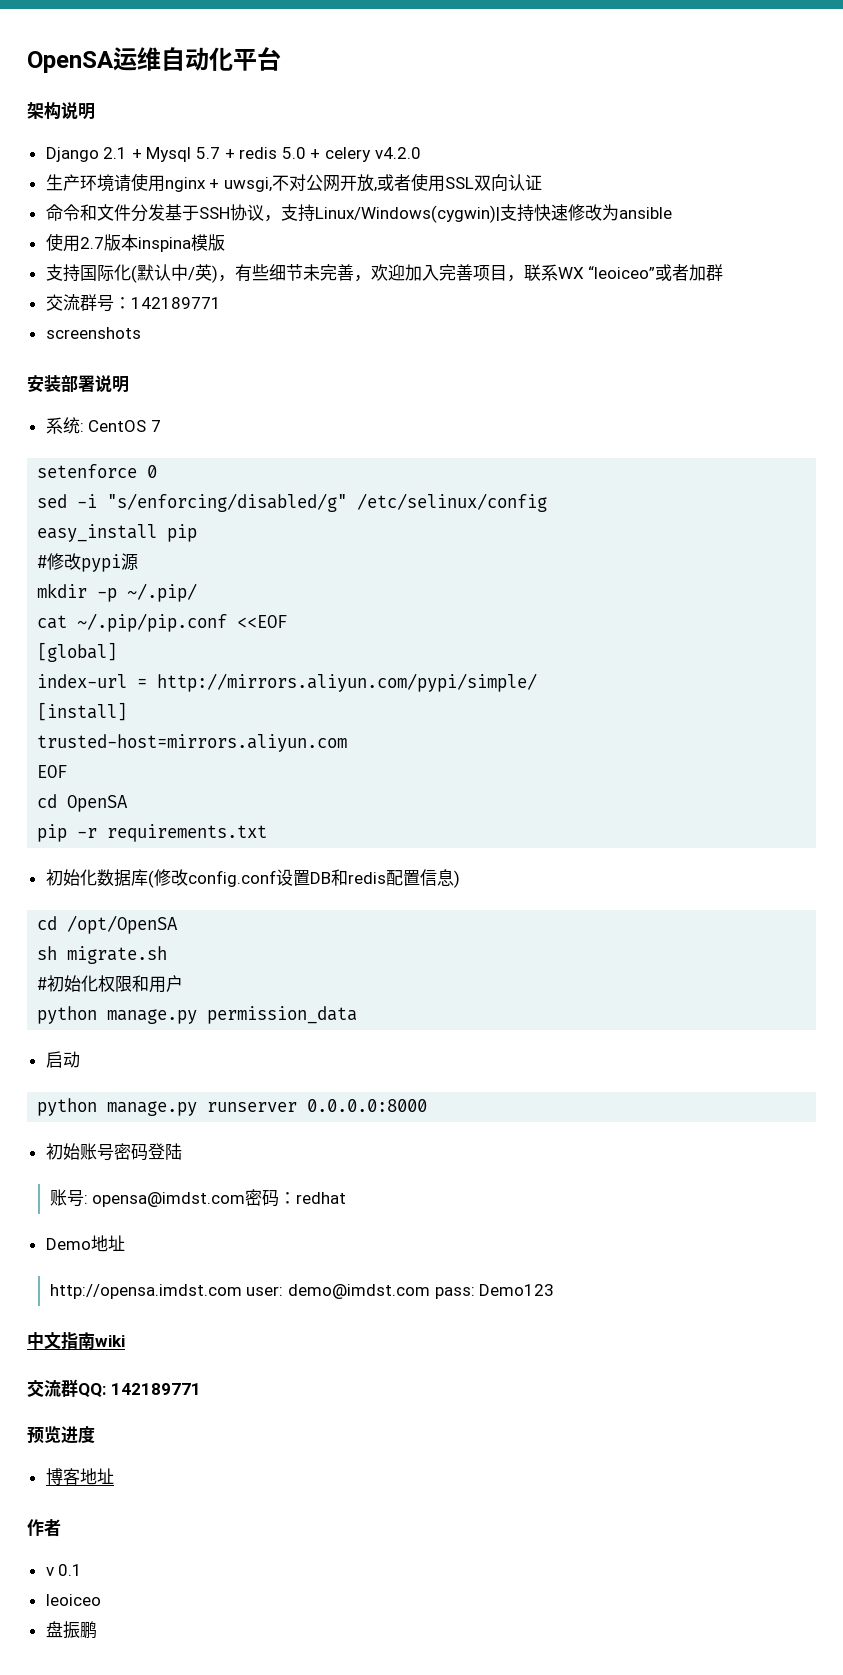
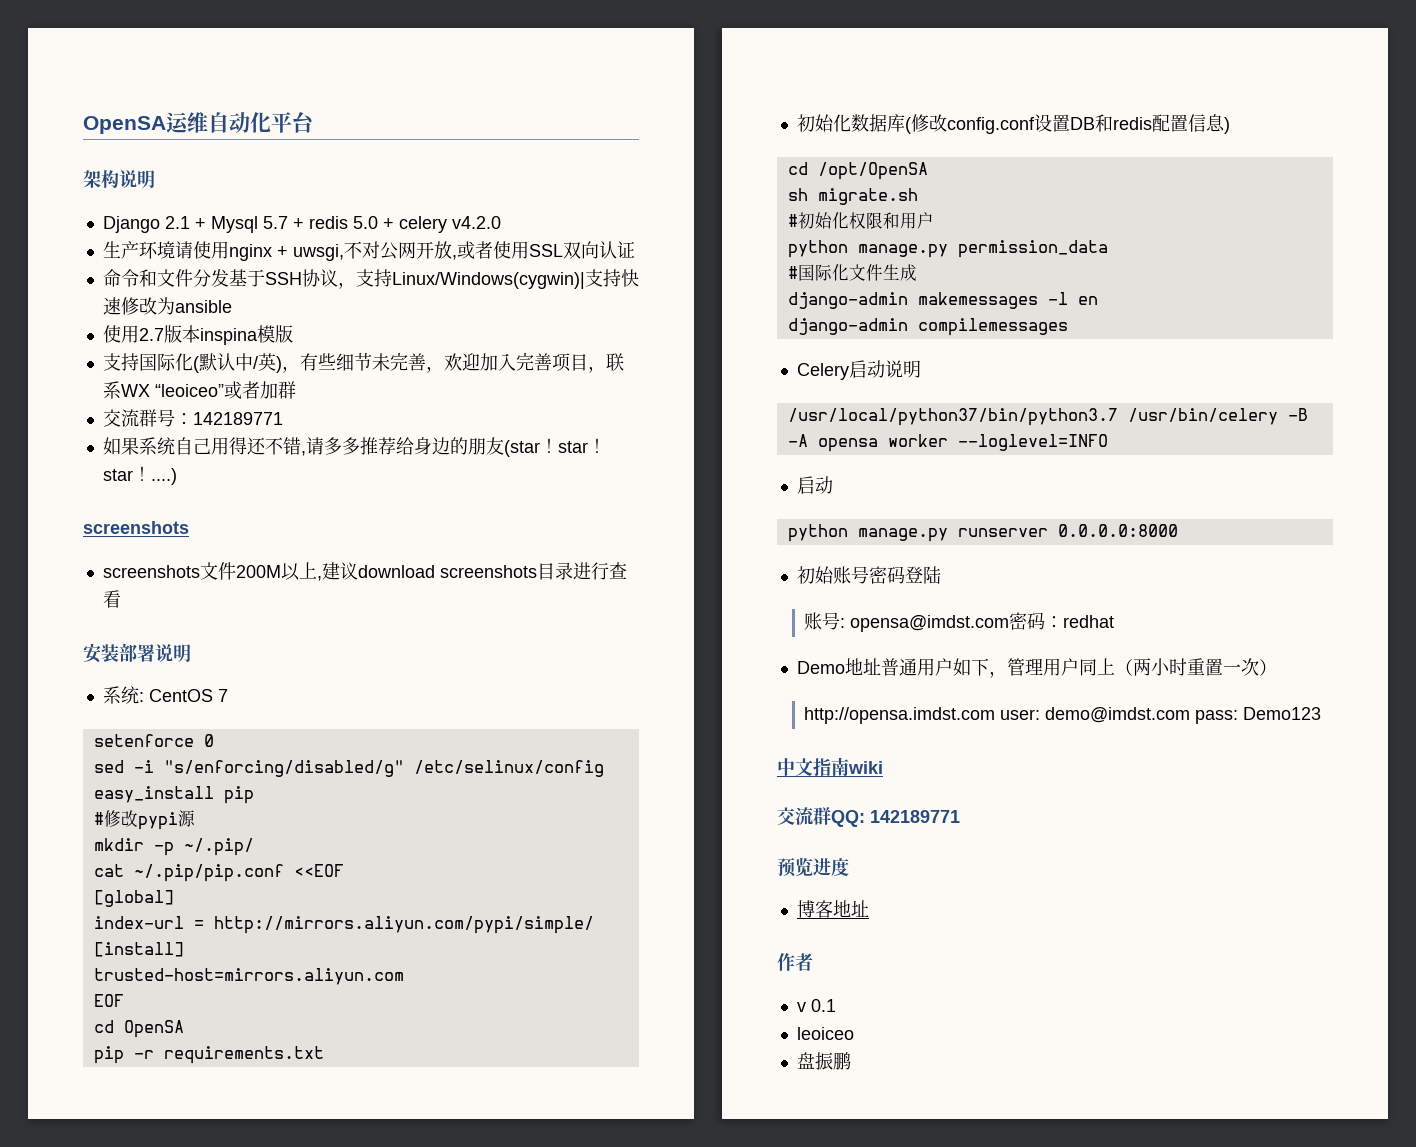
[45,327,141,339] screenshots -> [102,437,606,457] [102,466,177,485] [83,521,189,534] [102,562,627,581] [102,590,121,608] 如果系统自己用得还不错,请多多推荐给身边的朋友(star！star！star！....) // screenshots // screenshots文件200M以上,建议download screenshots目录进行查看
(358, 1015) none -> [787,264,917,281] [787,292,1098,309] [787,318,1068,336] [796,360,921,380] [787,408,1308,426] [787,434,1108,452] // #国际化文件生成 // django-admin makemessages -l en // django-admin compilemessages // Celery启动说明 // /usr/local/python37/bin/python3.7 /usr/bin/celery -B -A opensa worker --loglevel=INFO
(125, 1243) none -> [880,658,1277,678] 普通用户如下，管理用户同上（两小时重置一次）

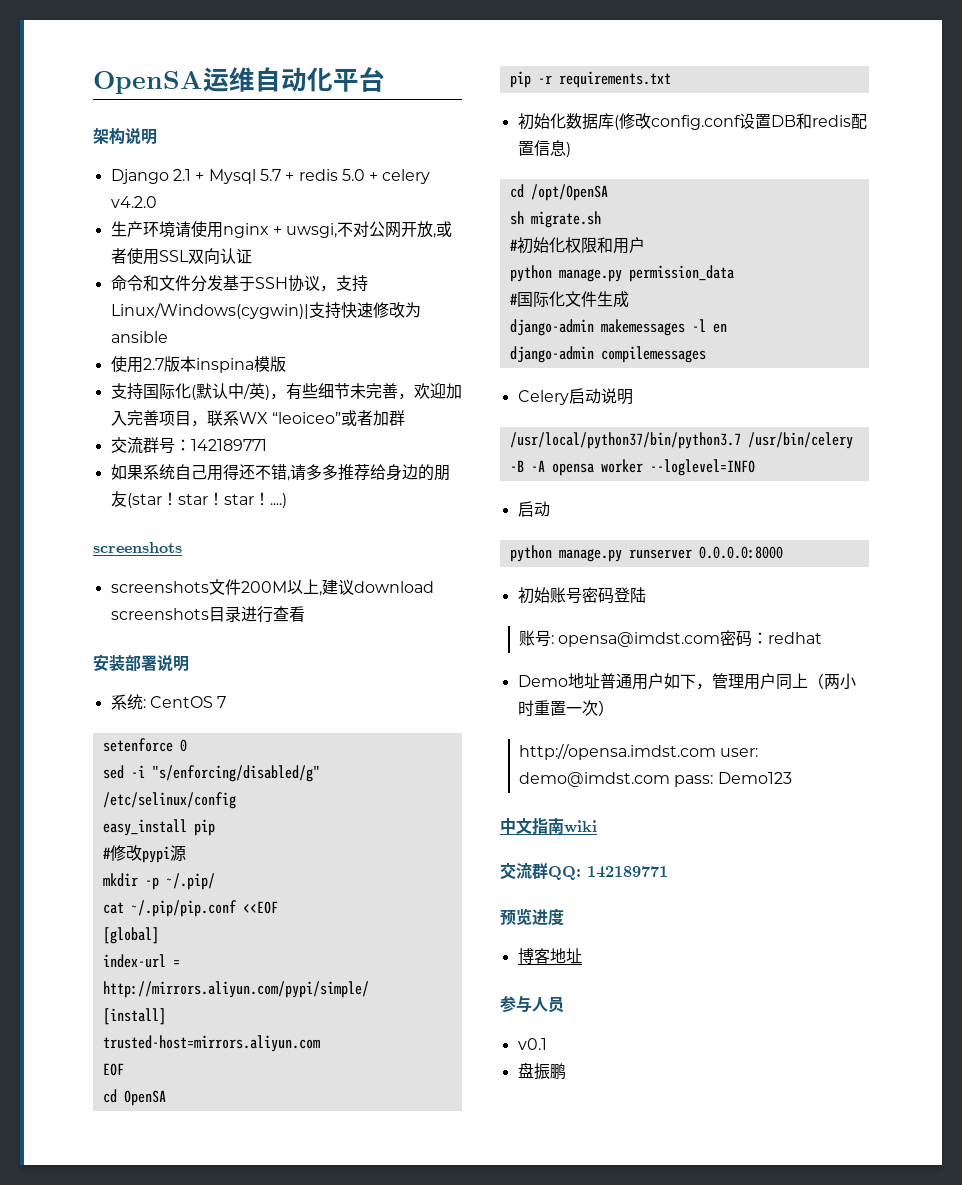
[777,953,813,971] [796,999,836,1012] [796,1027,854,1040] 作者 // v 0.1 // leoiceo -> [500,996,564,1013] [517,1038,547,1050] 参与人员 // v0.1

